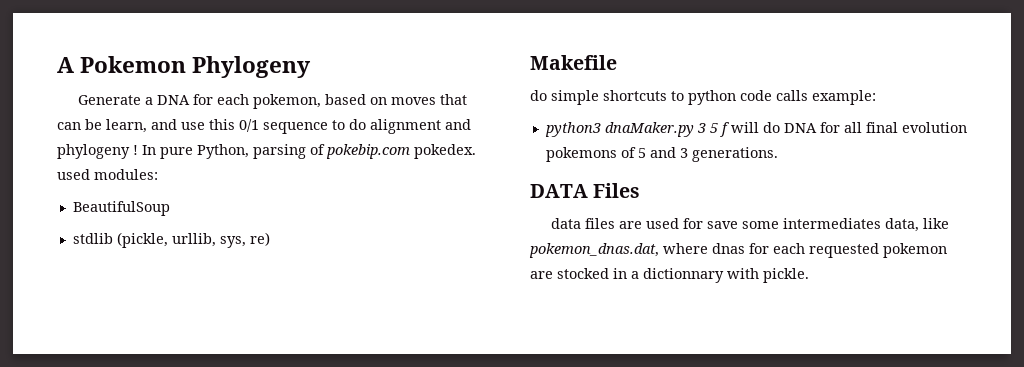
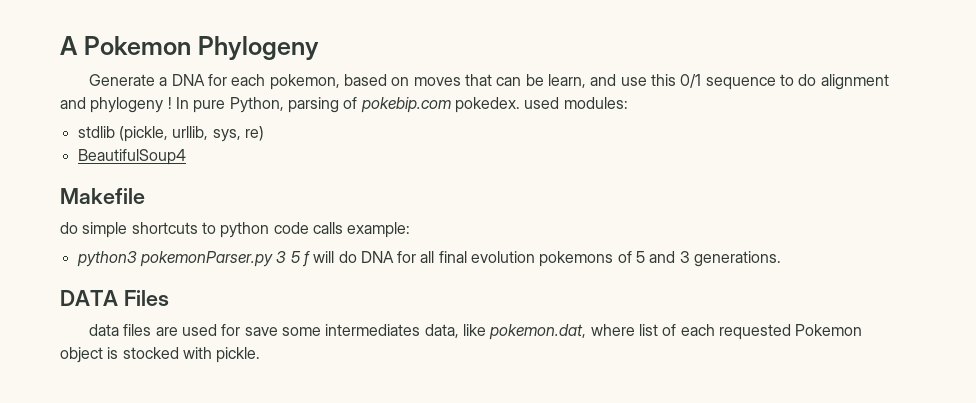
[72,201,170,216] // BeautifulSoup -> (628, 103) none
(270, 239) none -> [77,149,186,165] // BeautifulSoup4
[604,122,694,137] dnaMaker.py -> [139,251,273,267] pokemonParser.py
[529,243,947,258] [530,268,724,283] pokemon_dnas.dat, where dnas for each requested pokemon are stocked in a dictionnary -> [489,324,863,340] [60,347,179,363] pokemon.dat, where list of each requested Pokemon object is stocked

